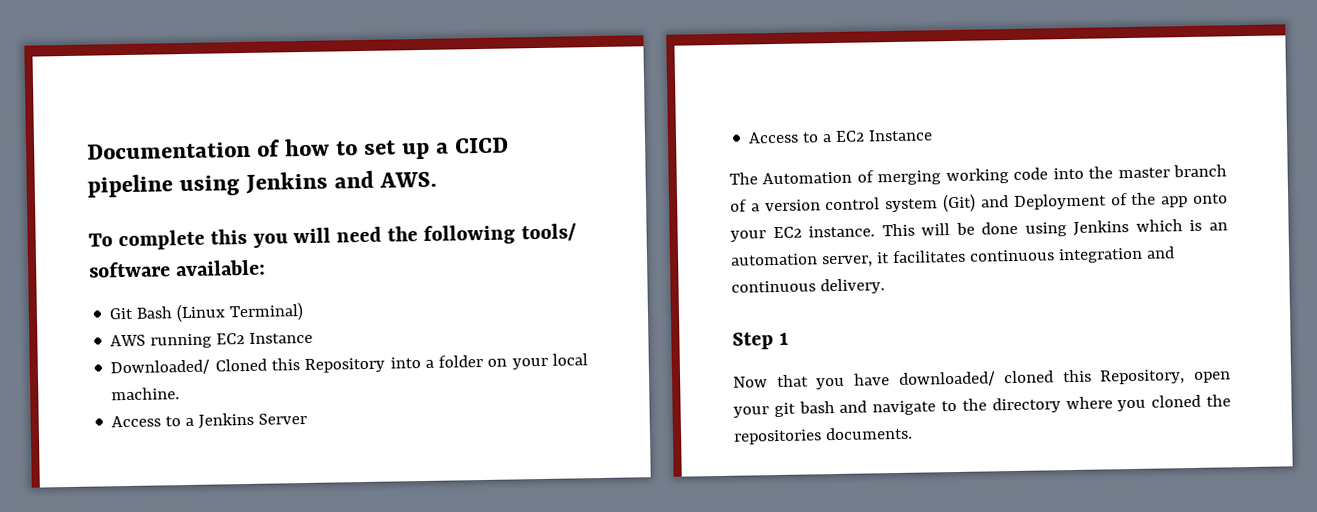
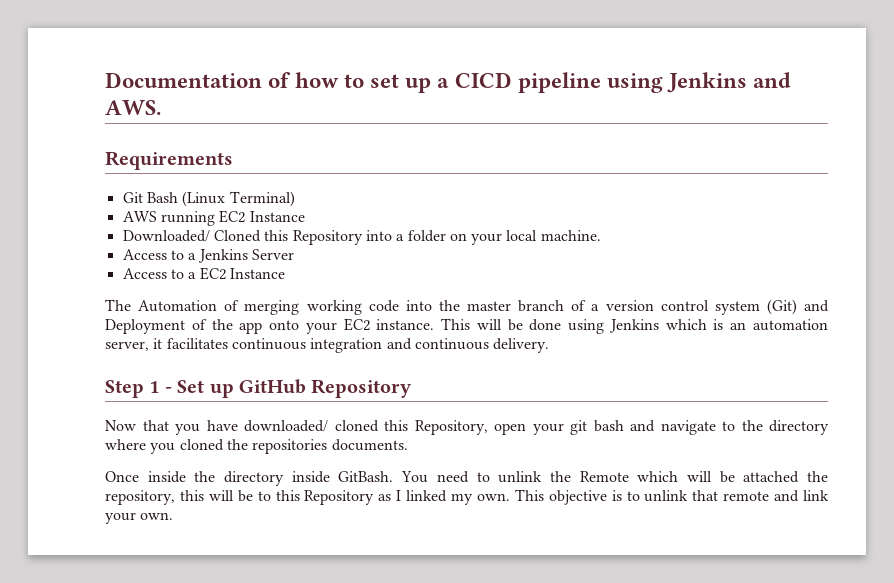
[88,223,577,251] [89,259,267,278] To complete this you will need the following tools/ software available: -> [105,151,233,170] Requirements
(790, 338) none -> [164,379,413,398] - Set up GitHub Repository
(913, 433) none -> [105,471,828,486] [105,489,829,505] [105,512,174,524] // Once inside the directory inside GitBash. You need to unlink the Remote which will be attached the repository, this will be to this Repository as I linked my own. This objective is to unlink that remote and link your own.

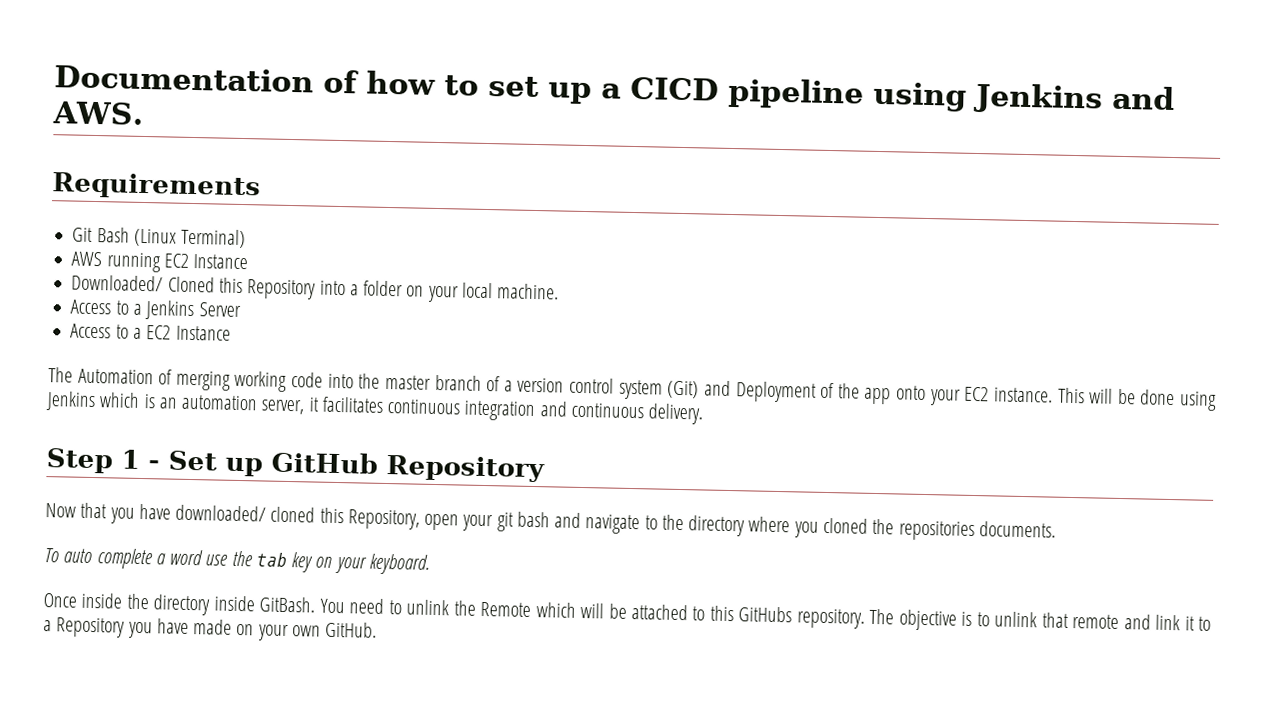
(408, 445) none -> [44,548,430,575] // To auto complete a word use the tab key on your keyboard.
[807,471,828,482] [105,489,544,505] the repository, this will be to this Repository as I linked my own. This -> [692,605,895,629] to this GitHubs repository. The
[105,512,174,524] your own. -> [1184,616,1212,631] [43,617,378,642] it to a Repository you have made on your own GitHub.

